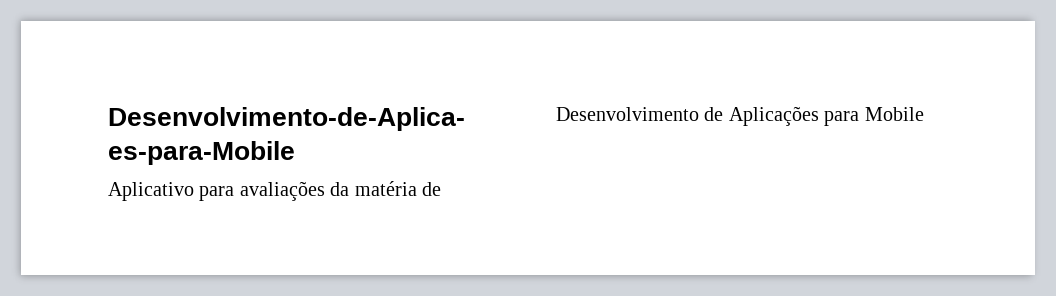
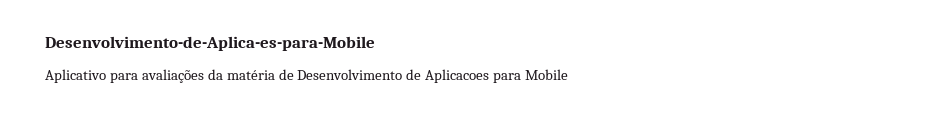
[728,106,819,126] Aplicações -> [425,69,490,83] Aplicacoes

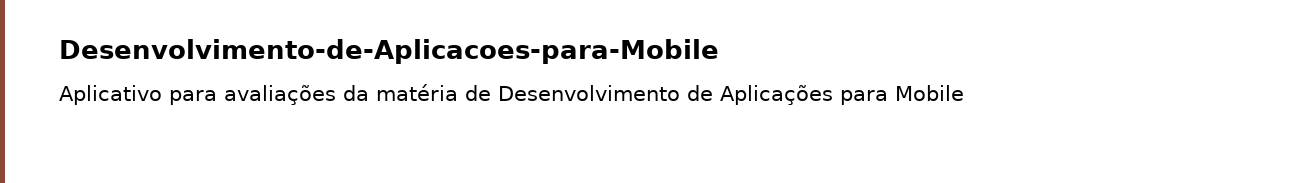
[45,36,375,51] Desenvolvimento-de-Aplica-es-para-Mobile -> [59,39,719,64] Desenvolvimento-de-Aplicacoes-para-Mobile
[425,69,490,83] Aplicacoes -> [720,85,833,105] Aplicações

